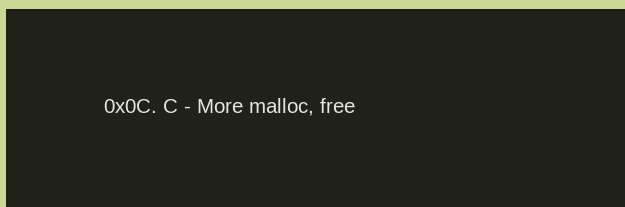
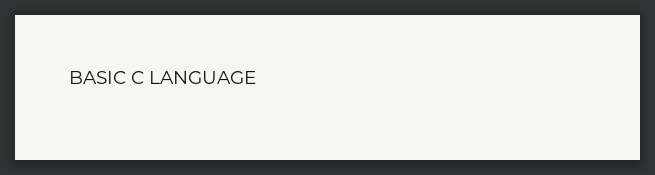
[104,98,355,116] 0x0C. C - More malloc, free -> [69,71,256,84] BASIC C LANGUAGE

